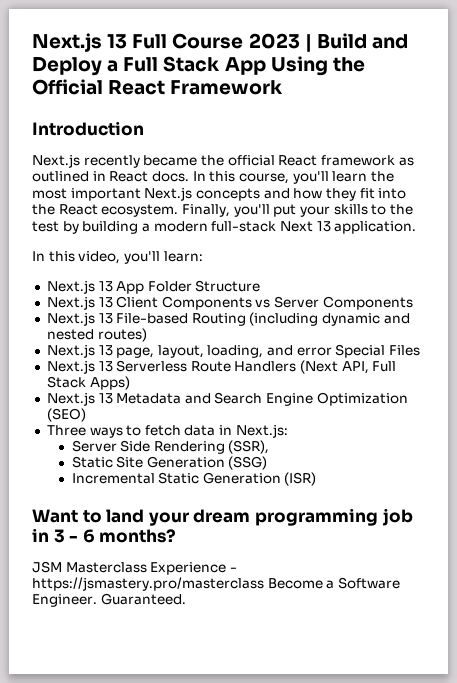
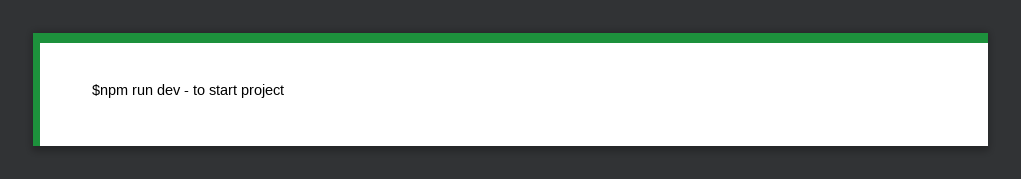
[32,33,408,52] [32,56,365,76] [32,79,284,95] [32,121,144,136] [32,154,414,168] [32,171,394,184] [32,187,407,201] [32,204,413,217] [32,221,417,234] [32,251,203,264] [46,280,261,294] [46,296,413,310] [46,312,410,326] [46,328,147,342] [46,344,421,358] [46,360,397,374] [46,376,130,390] [46,392,408,406] [46,408,86,422] [46,424,288,438] [71,440,270,454] [71,456,268,470] [71,472,317,486] [32,508,413,526] [32,528,177,543] [32,561,237,575] [32,577,400,591] [32,593,186,607] Next.js 13 Full Course 2023 | Build and Deploy a Full Stack App Using the Official React Framework // Introduction // Next.js recently became the official React framework as outlined in React docs. In this course, you'll learn the most important Next.js concepts and how they fit into the React ecosystem. Finally, you'll put your skills to the test by building a modern full-stack Next 13 application. // In this video, you'll learn: // Next.js 13 App Folder Structure // Next.js 13 Client Components vs Server Components // Next.js 13 File-based Routing (including dynamic and nested routes) // Next.js 13 page, layout, loading, and error Special Files // Next.js 13 Serverless Route Handlers (Next API, Full Stack Apps) // Next.js 13 Metadata and Search Engine Optimization (SEO) // Three ways to fetch data in Next.js: // Server Side Rendering (SSR), // Static Site Generation (SSG) // Incremental Static Generation (ISR) // Want to land your dream programming job in 3 - 6 months? // JSM Masterclass Experience - https://jsmastery.pro/masterclass Become a Software Engineer. Guaranteed. -> [92,84,284,98] $npm run dev - to start project

